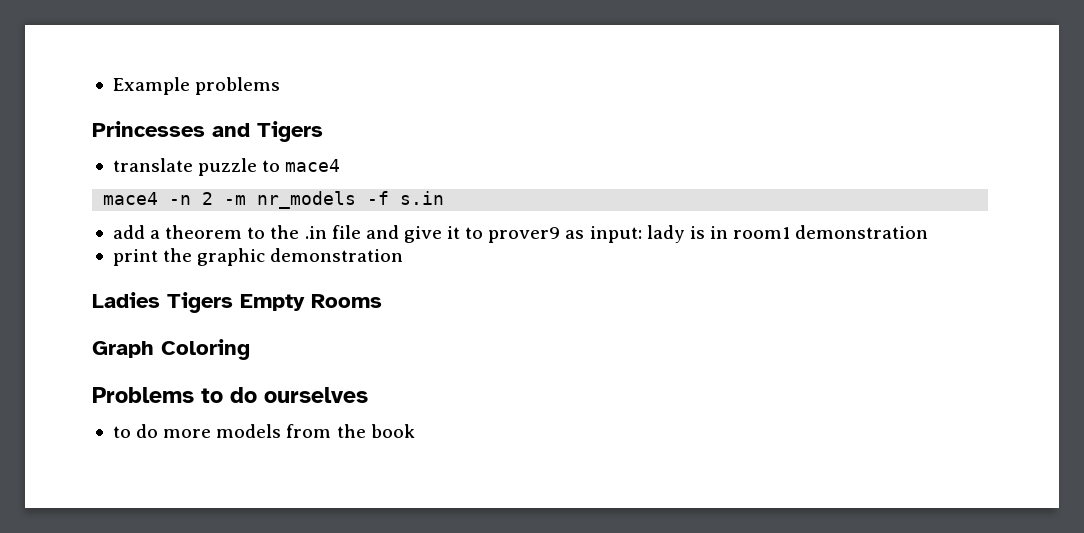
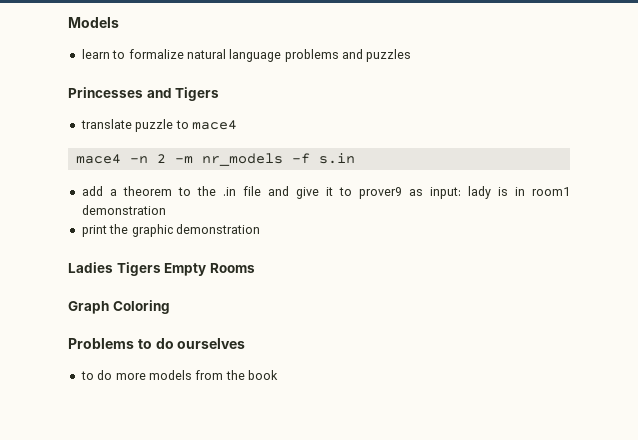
[112,77,190,95] Example -> [68,17,119,28] [81,49,282,62] Models // learn to formalize natural language
(281, 86) none -> [342,49,412,62] and puzzles

